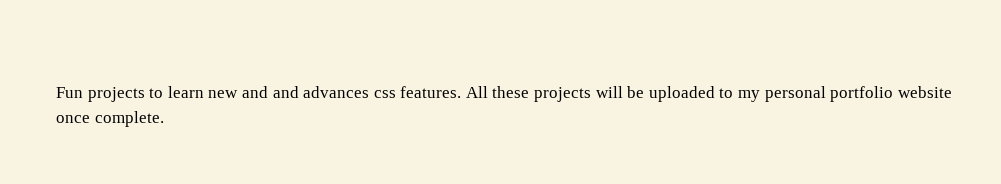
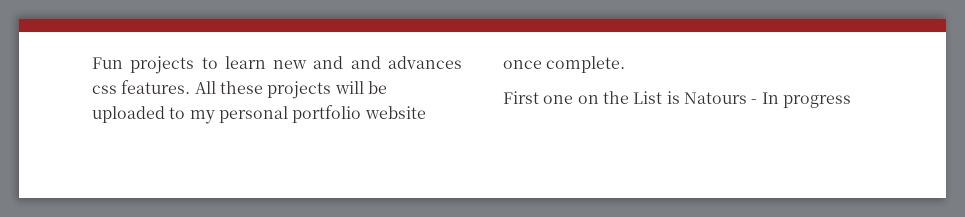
(164, 119) none -> [503,91,851,108] // First one on the List is Natours - In progress

